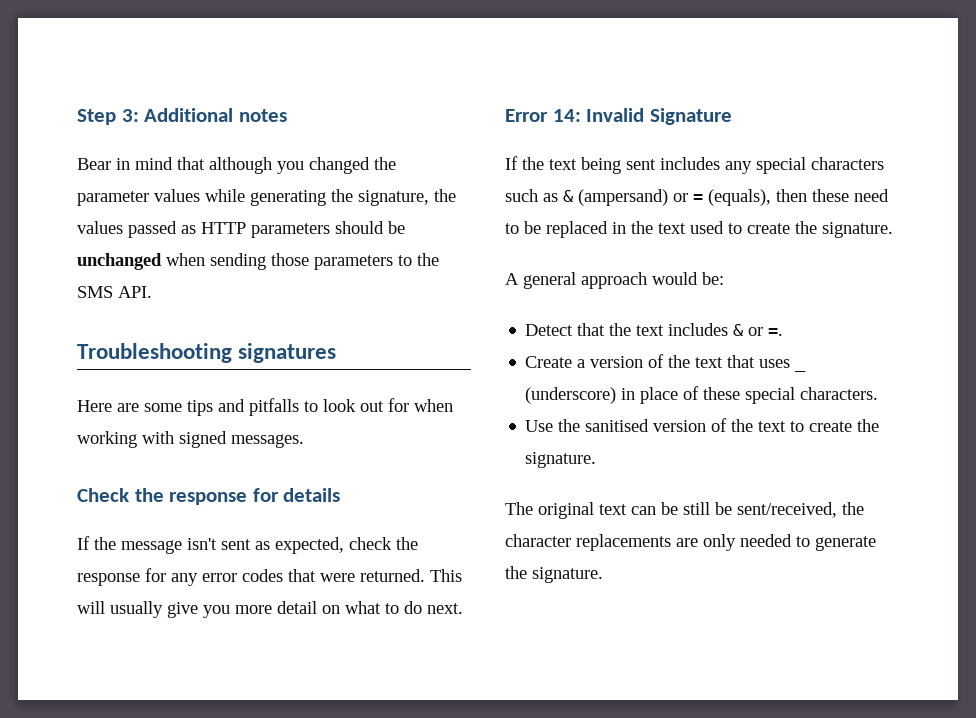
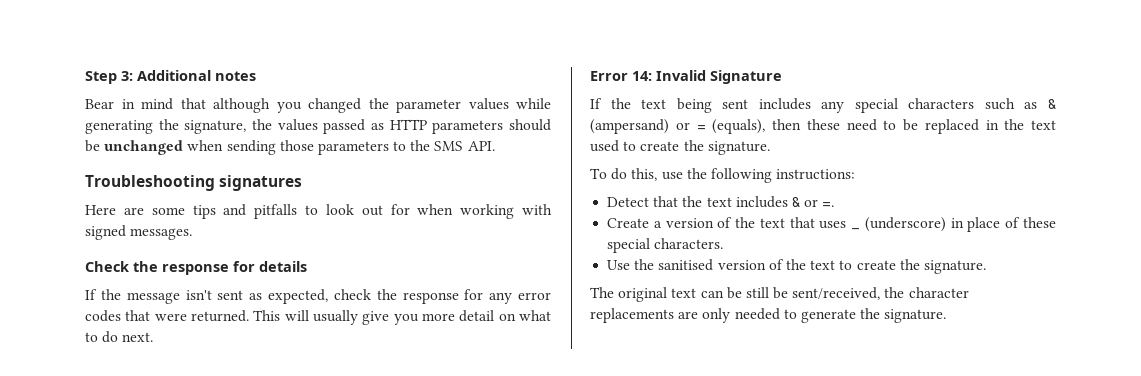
[505,272,724,289] A general approach would be: -> [590,168,856,183] To do this, use the following instructions:

